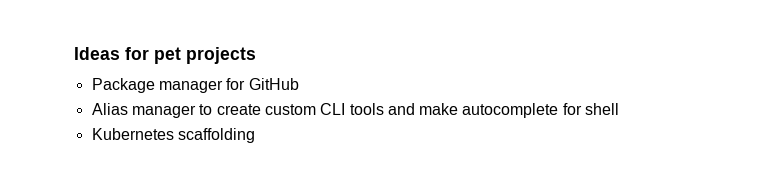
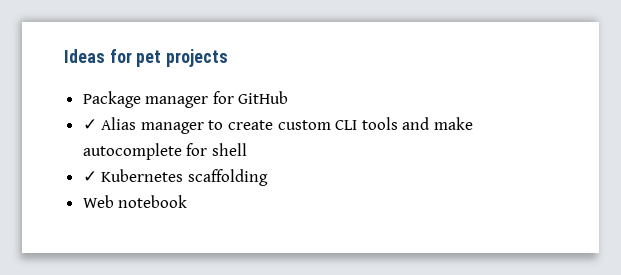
(299, 84) none -> [82,119,97,130] ✓
(620, 109) none -> [82,171,97,182] ✓
(255, 135) none -> [82,195,188,208] // Web notebook

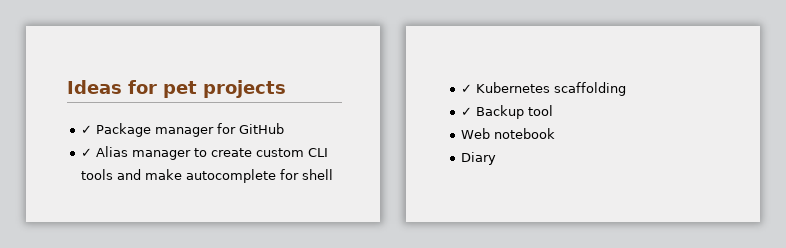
(229, 58) none -> [81,125,93,134] ✓
(268, 177) none -> [461,105,554,119] // ✓ Backup tool
(188, 201) none -> [461,152,497,165] // Diary

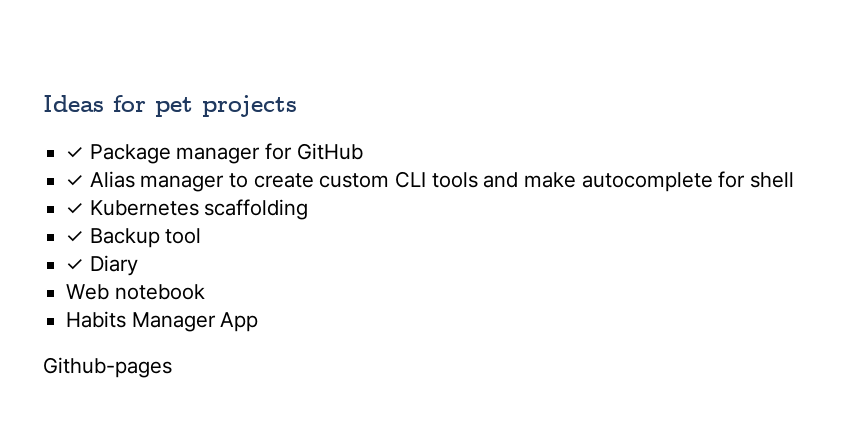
(554, 110) none -> [66,255,138,276] // ✓ Diary
[461,152,497,165] Diary -> [66,311,259,332] [43,357,172,378] Habits Manager App // Github-pages

